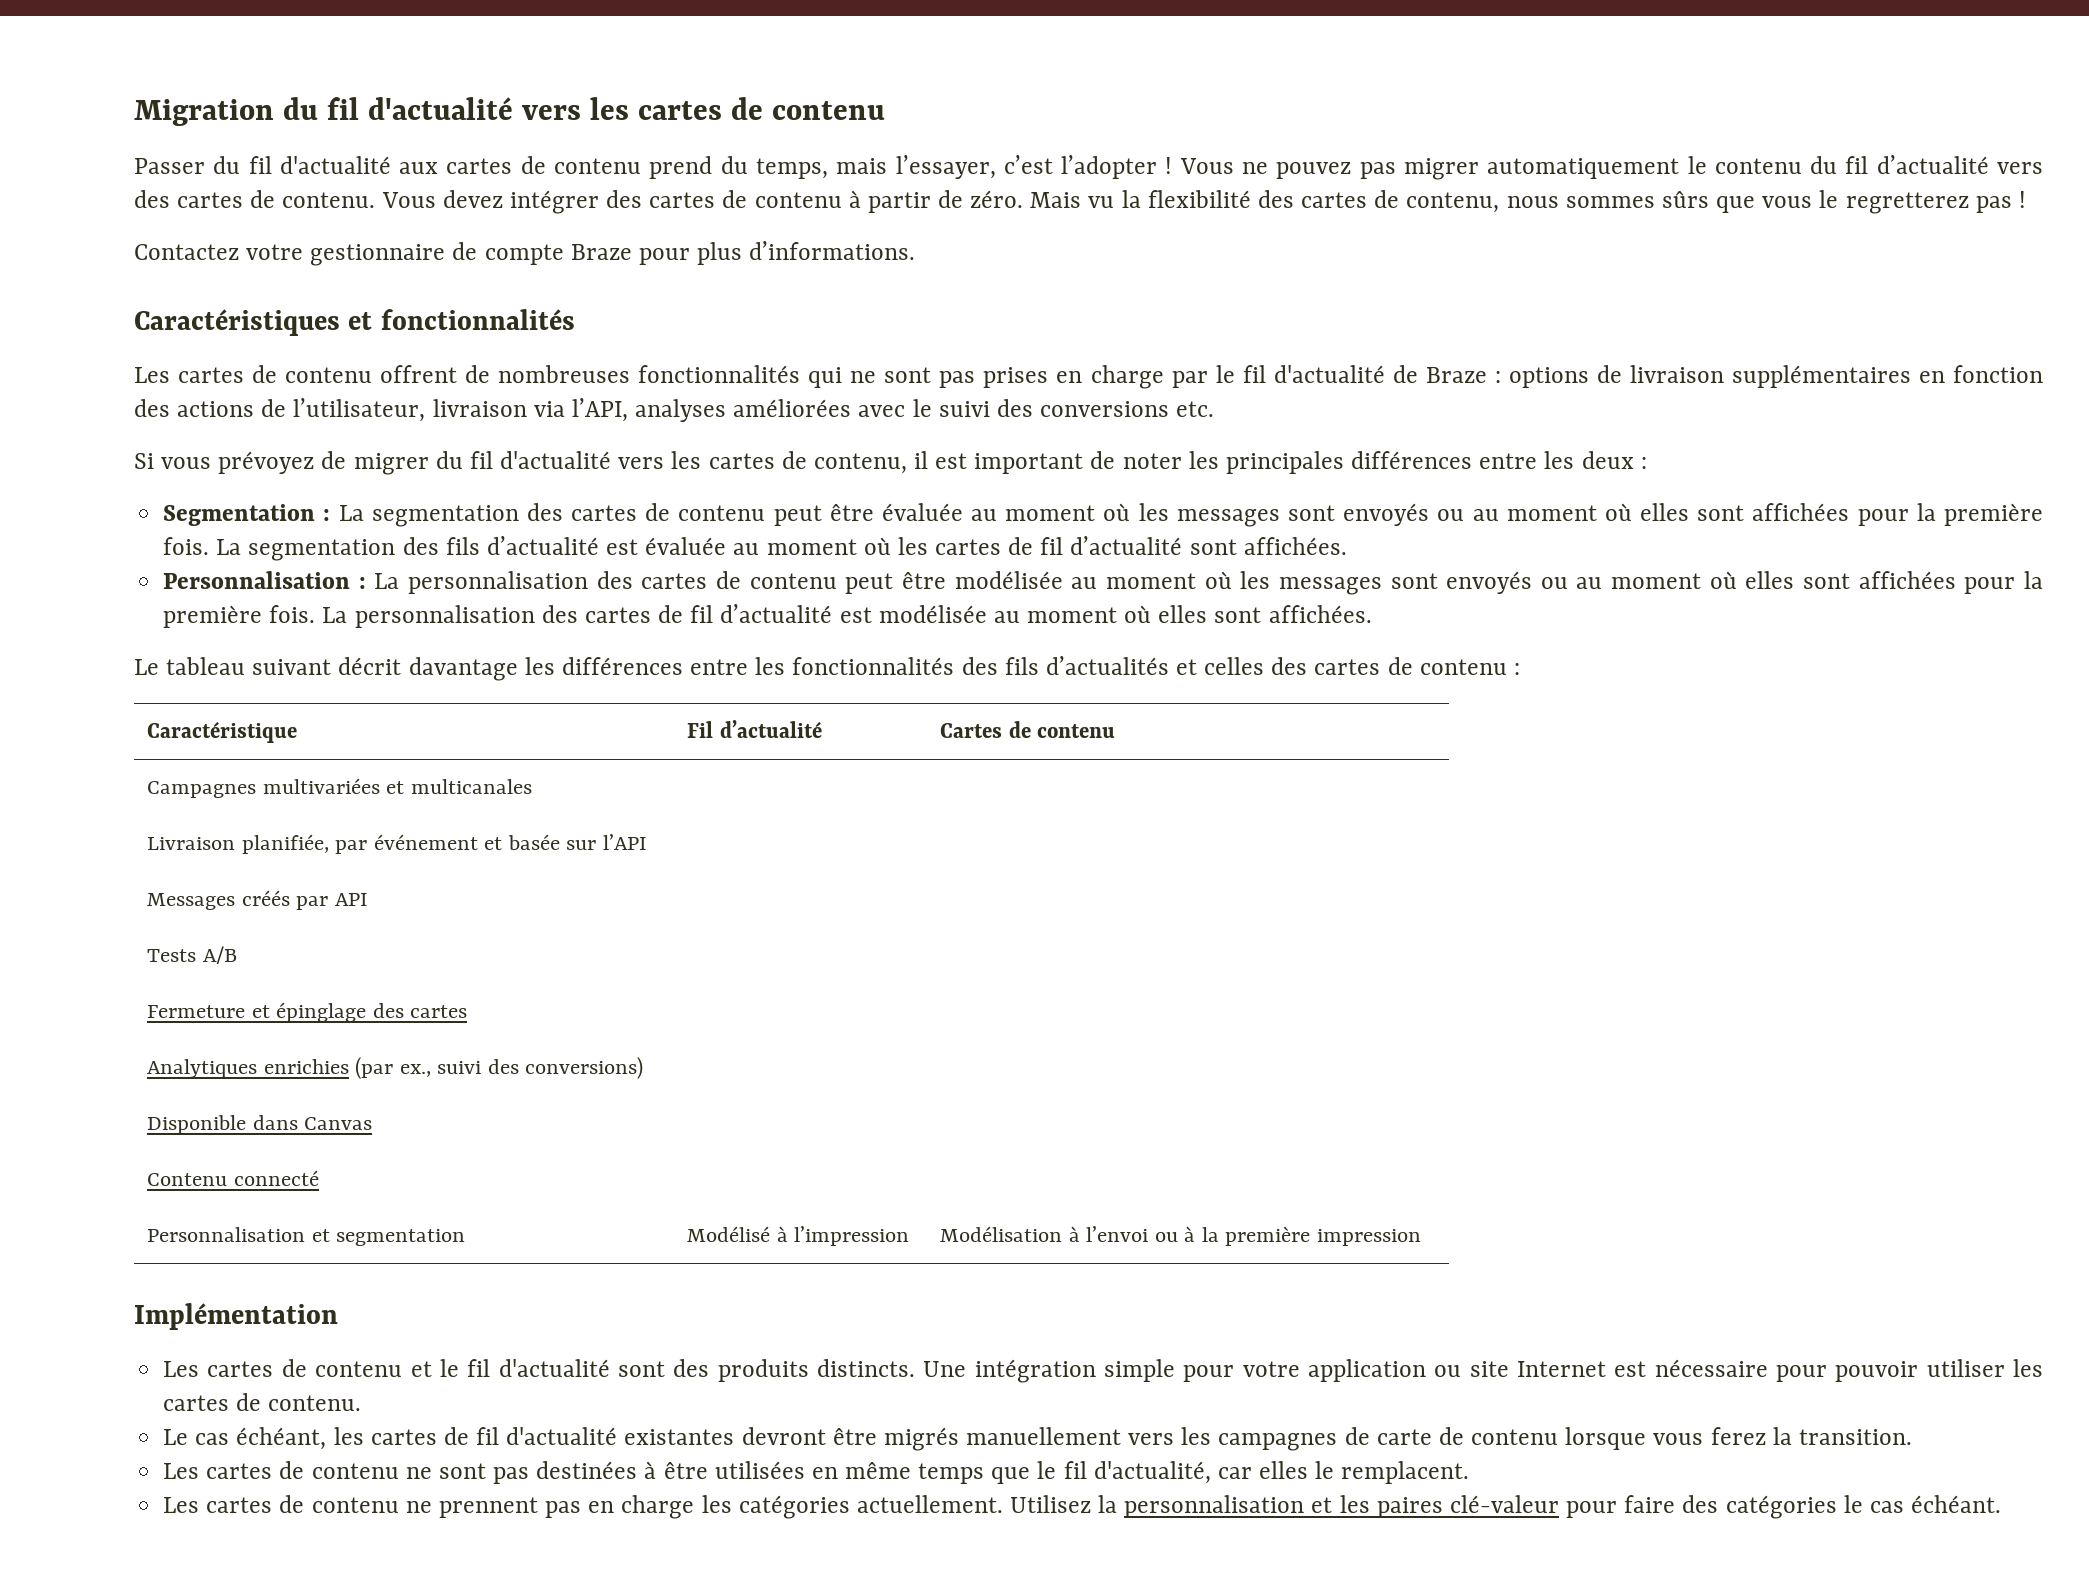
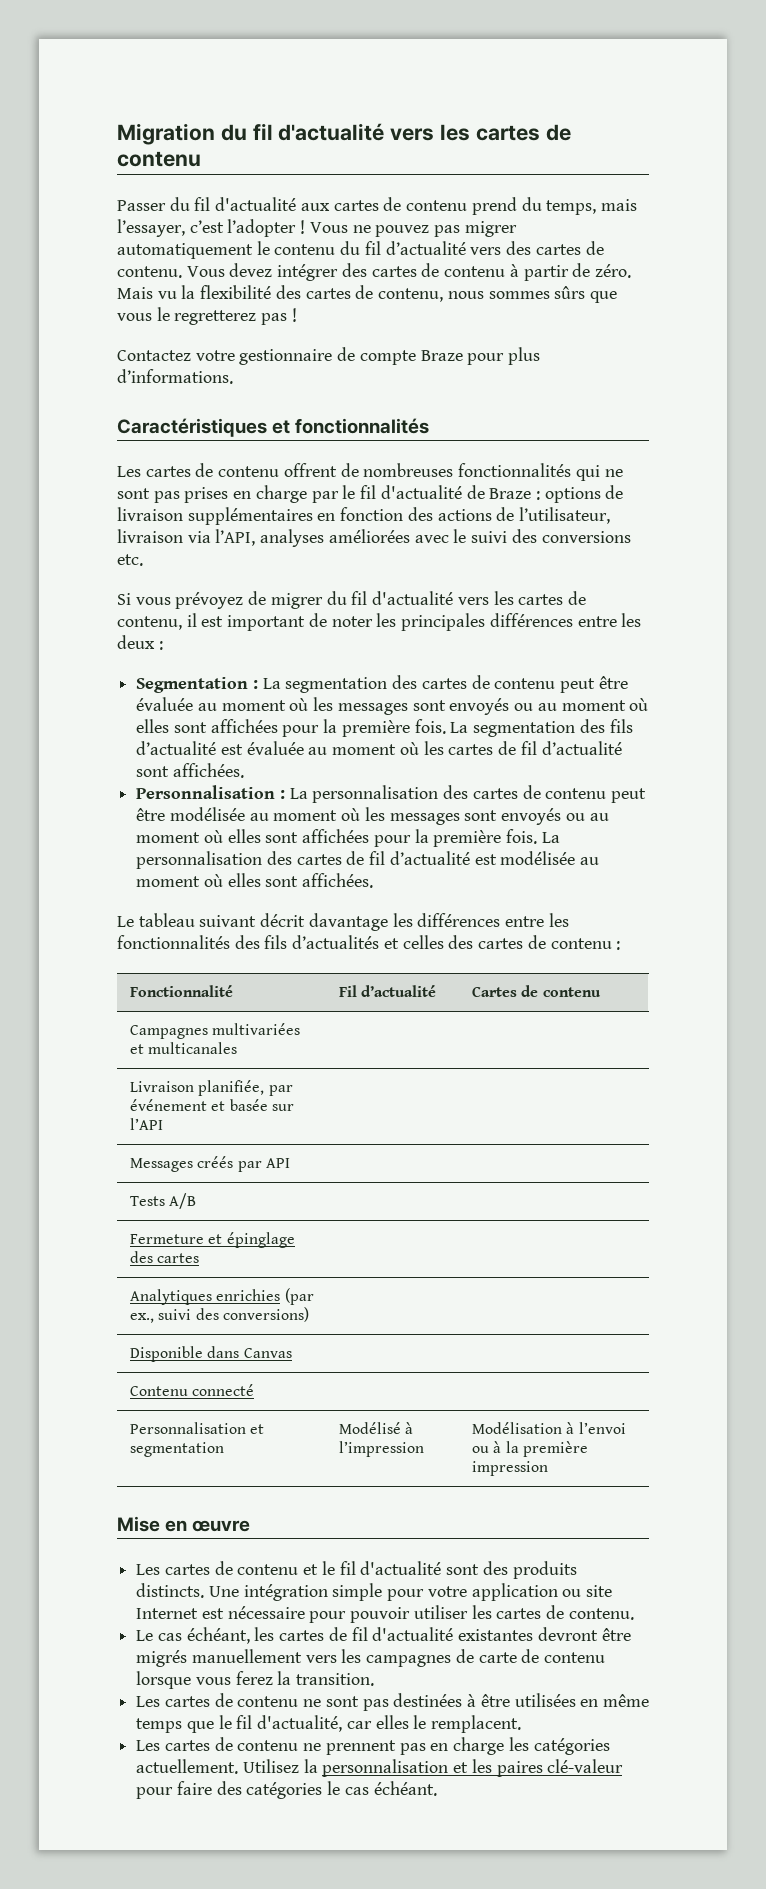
[147,721,298,743] Caractéristique -> [130,985,234,997] Fonctionnalité
[134,1303,338,1330] Implémentation -> [117,1516,251,1532] Mise en œuvre

